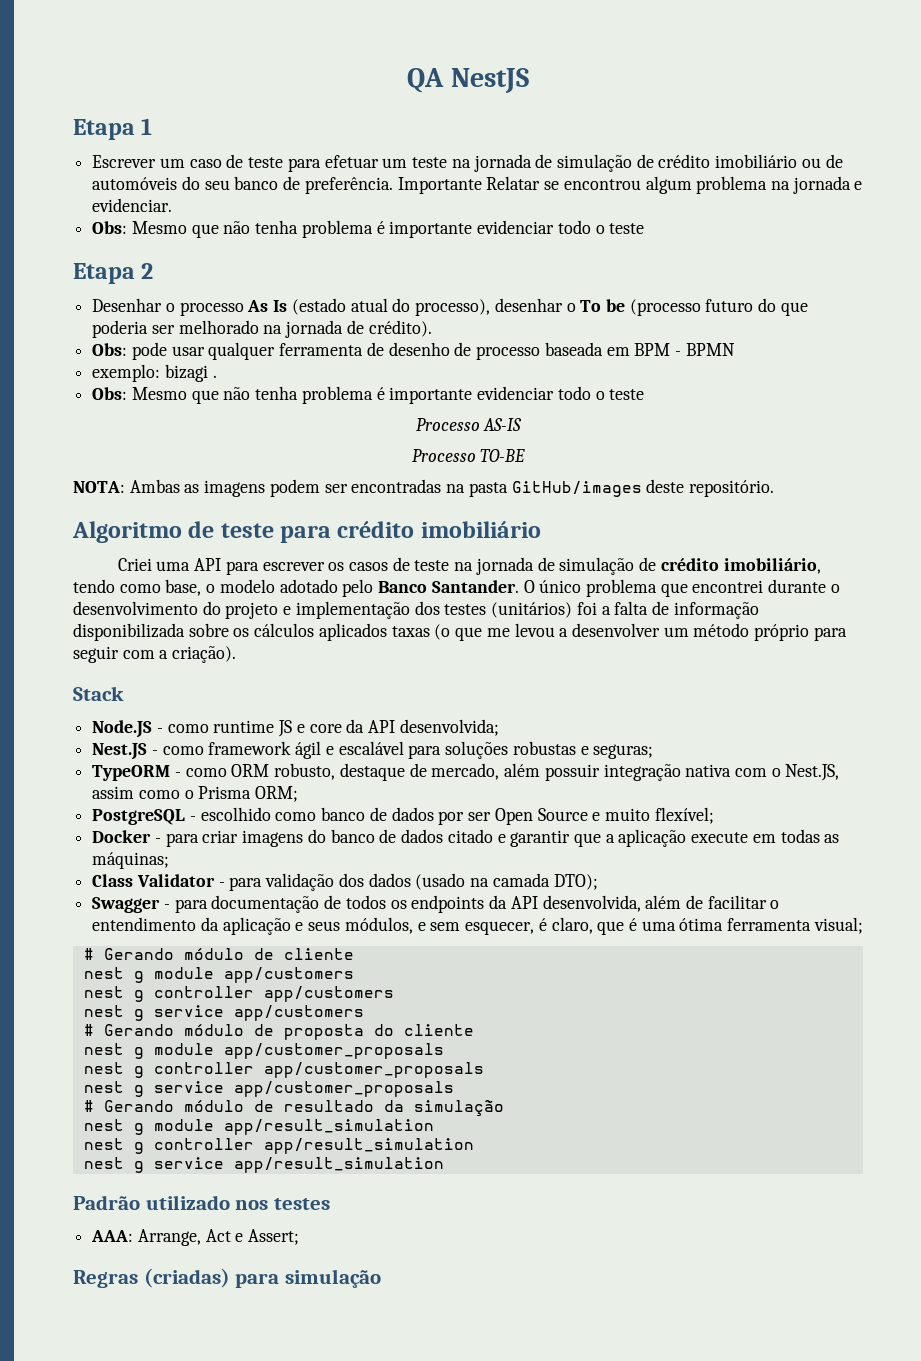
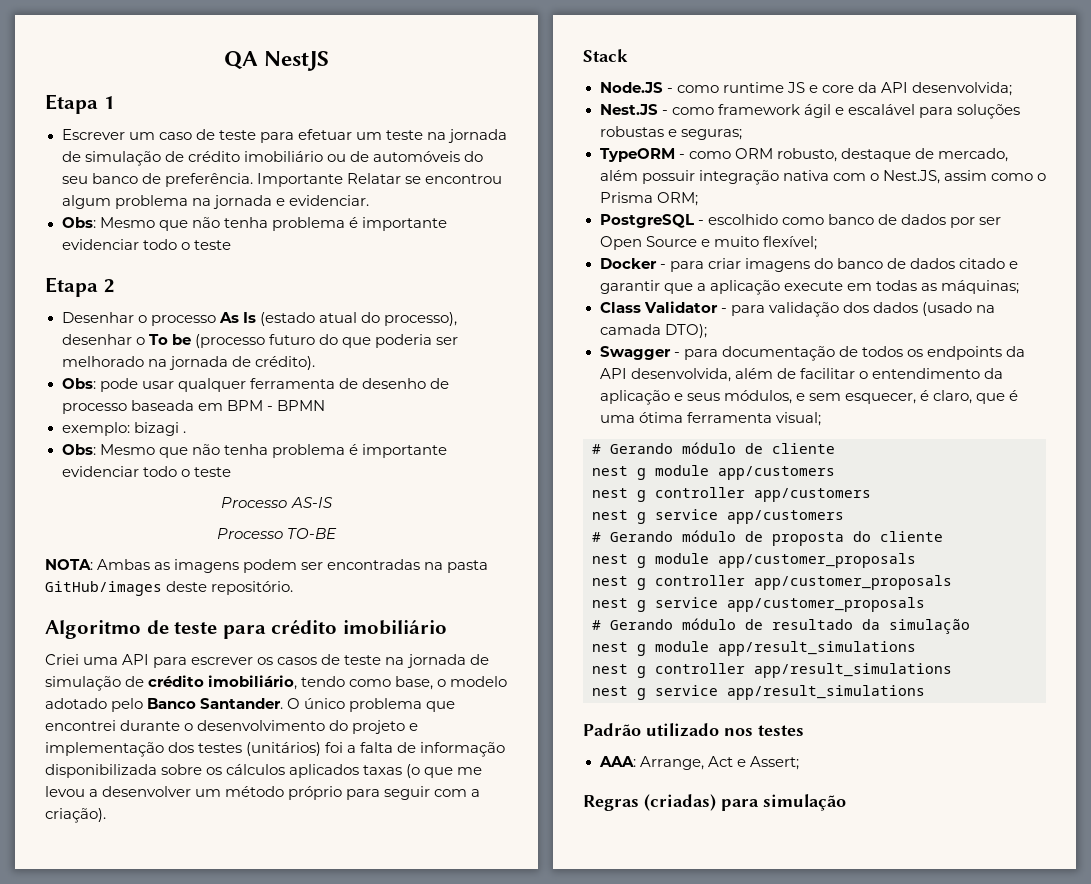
[223,1119,434,1135] [83,1138,474,1154] [83,1157,444,1173] app/result_simulation // nest g controller app/result_simulation // nest g service app/result_simulation -> [718,641,916,656] [592,663,952,678] [592,685,925,700] app/result_simulations // nest g controller app/result_simulations // nest g service app/result_simulations

